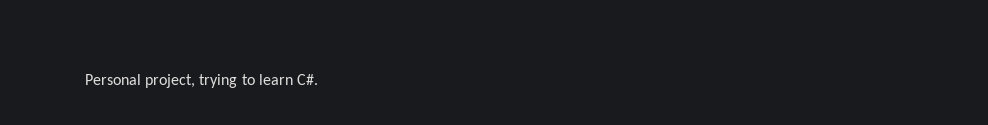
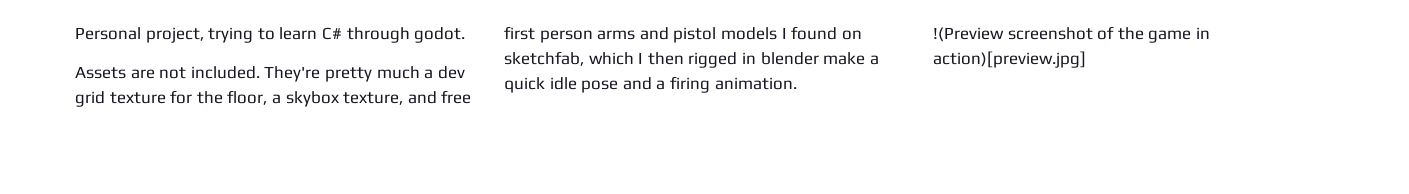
[296,74,318,85] C#. -> [321,27,466,43] [75,66,465,82] [75,90,472,107] [504,26,862,43] [504,51,879,68] [504,76,797,93] [933,26,1210,43] [933,51,1086,68] C# through godot. // Assets are not included. They're pretty much a dev grid texture for the floor, a skybox texture, and free first person arms and pistol models I found on sketchfab, which I then rigged in blender make a quick idle pose and a firing animation. // !(Preview screenshot of the game in action)[preview.jpg]

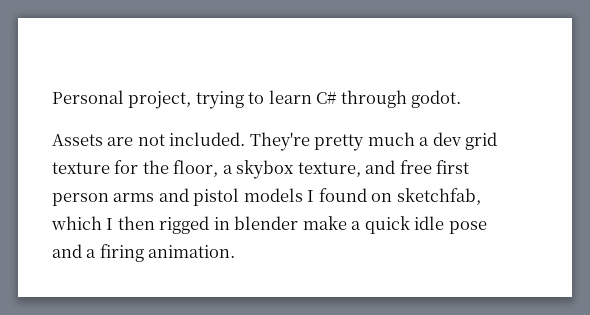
[933,26,1210,43] [933,51,1086,68] // !(Preview screenshot of the game in action)[preview.jpg] -> (236, 251) none

